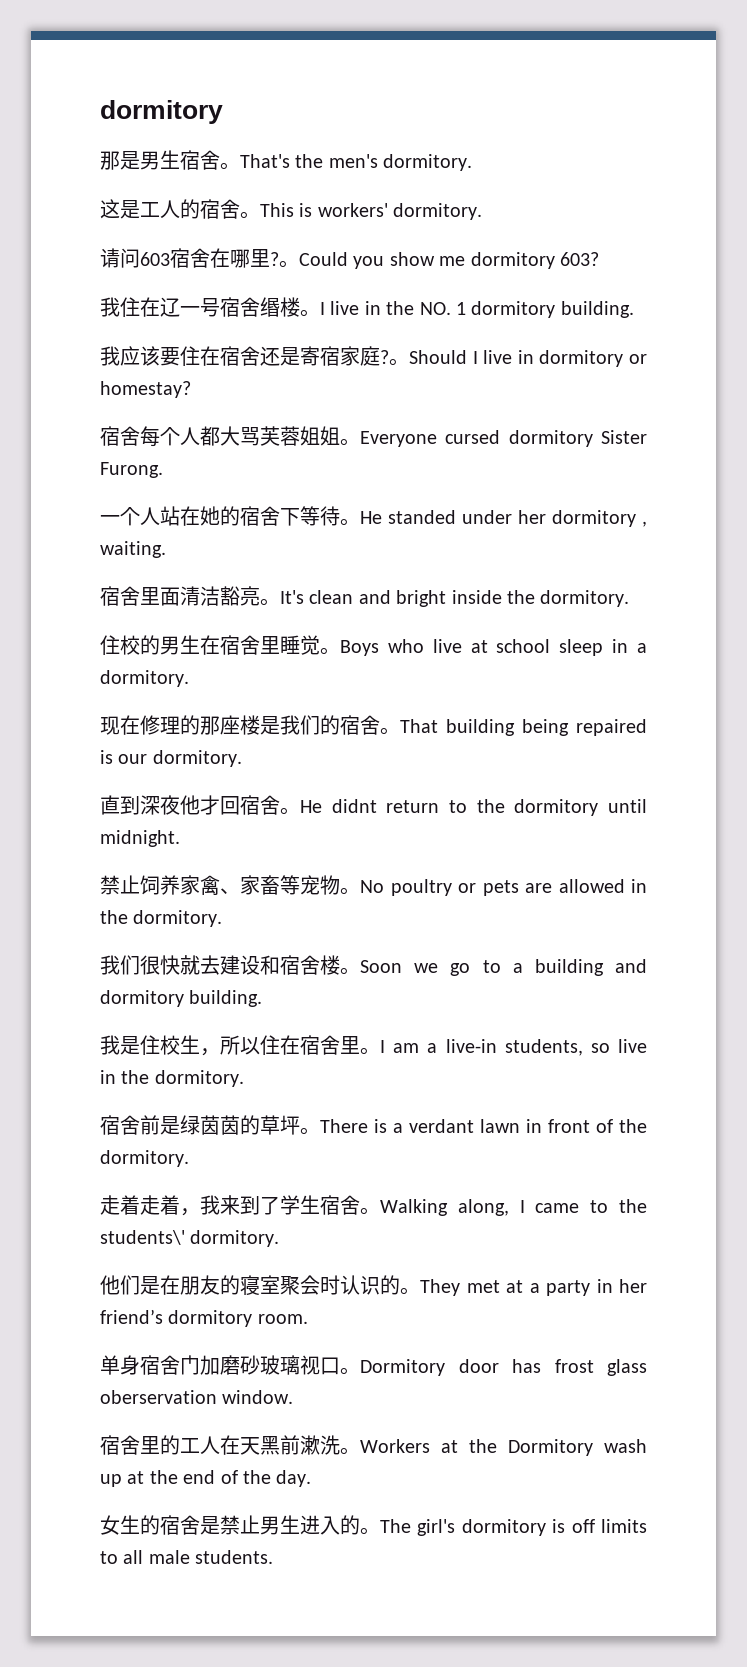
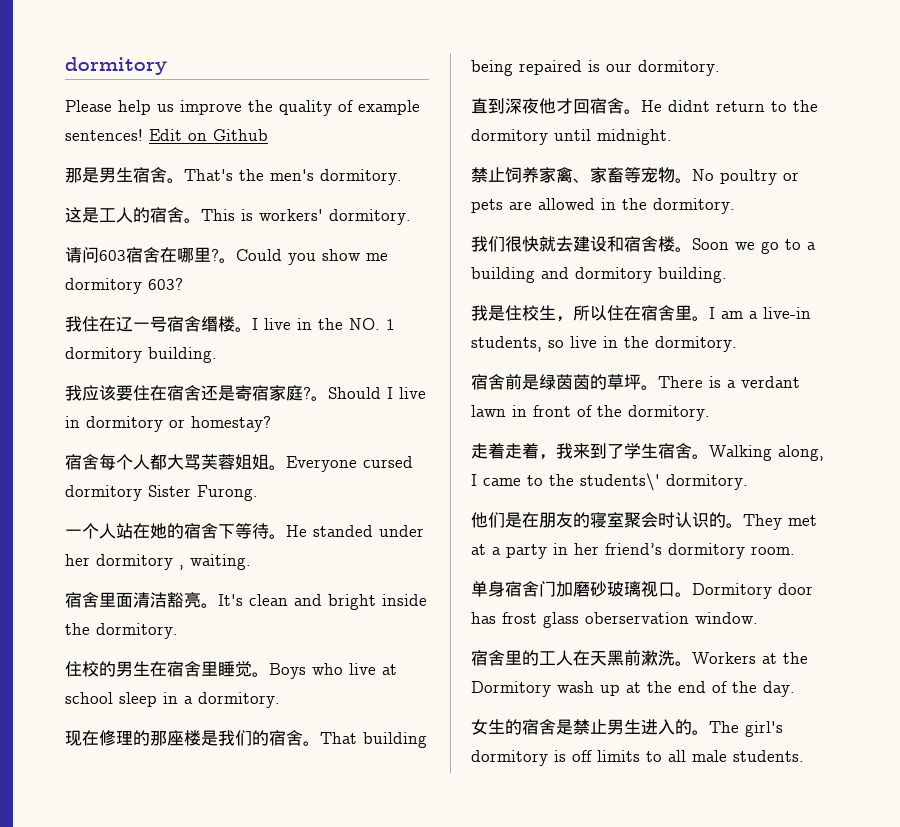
[100,100,223,124] dormitory -> [65,57,167,75] [65,100,420,116] [65,129,268,141] dormitory // Please help us improve the quality of example sentences! Edit on Github

